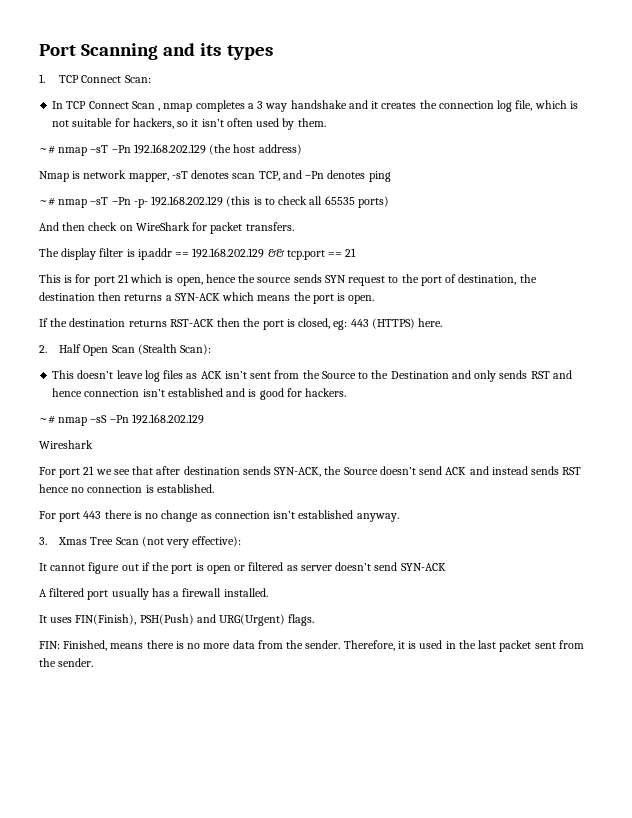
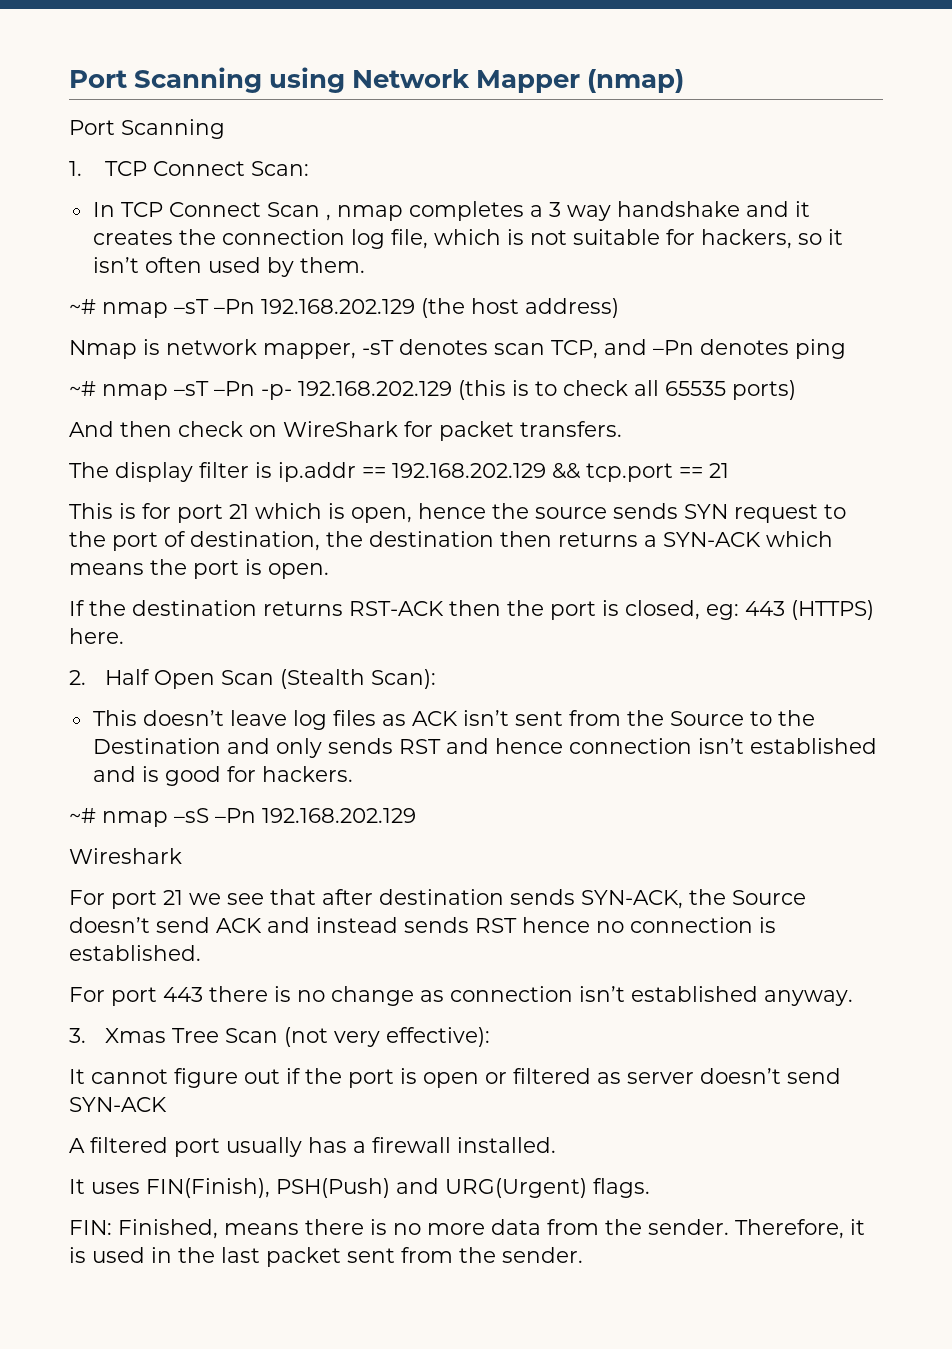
[39,43,273,60] Port Scanning and its types -> [69,67,685,93] [69,119,225,139] Port Scanning using Network Mapper (nmap) // Port Scanning

